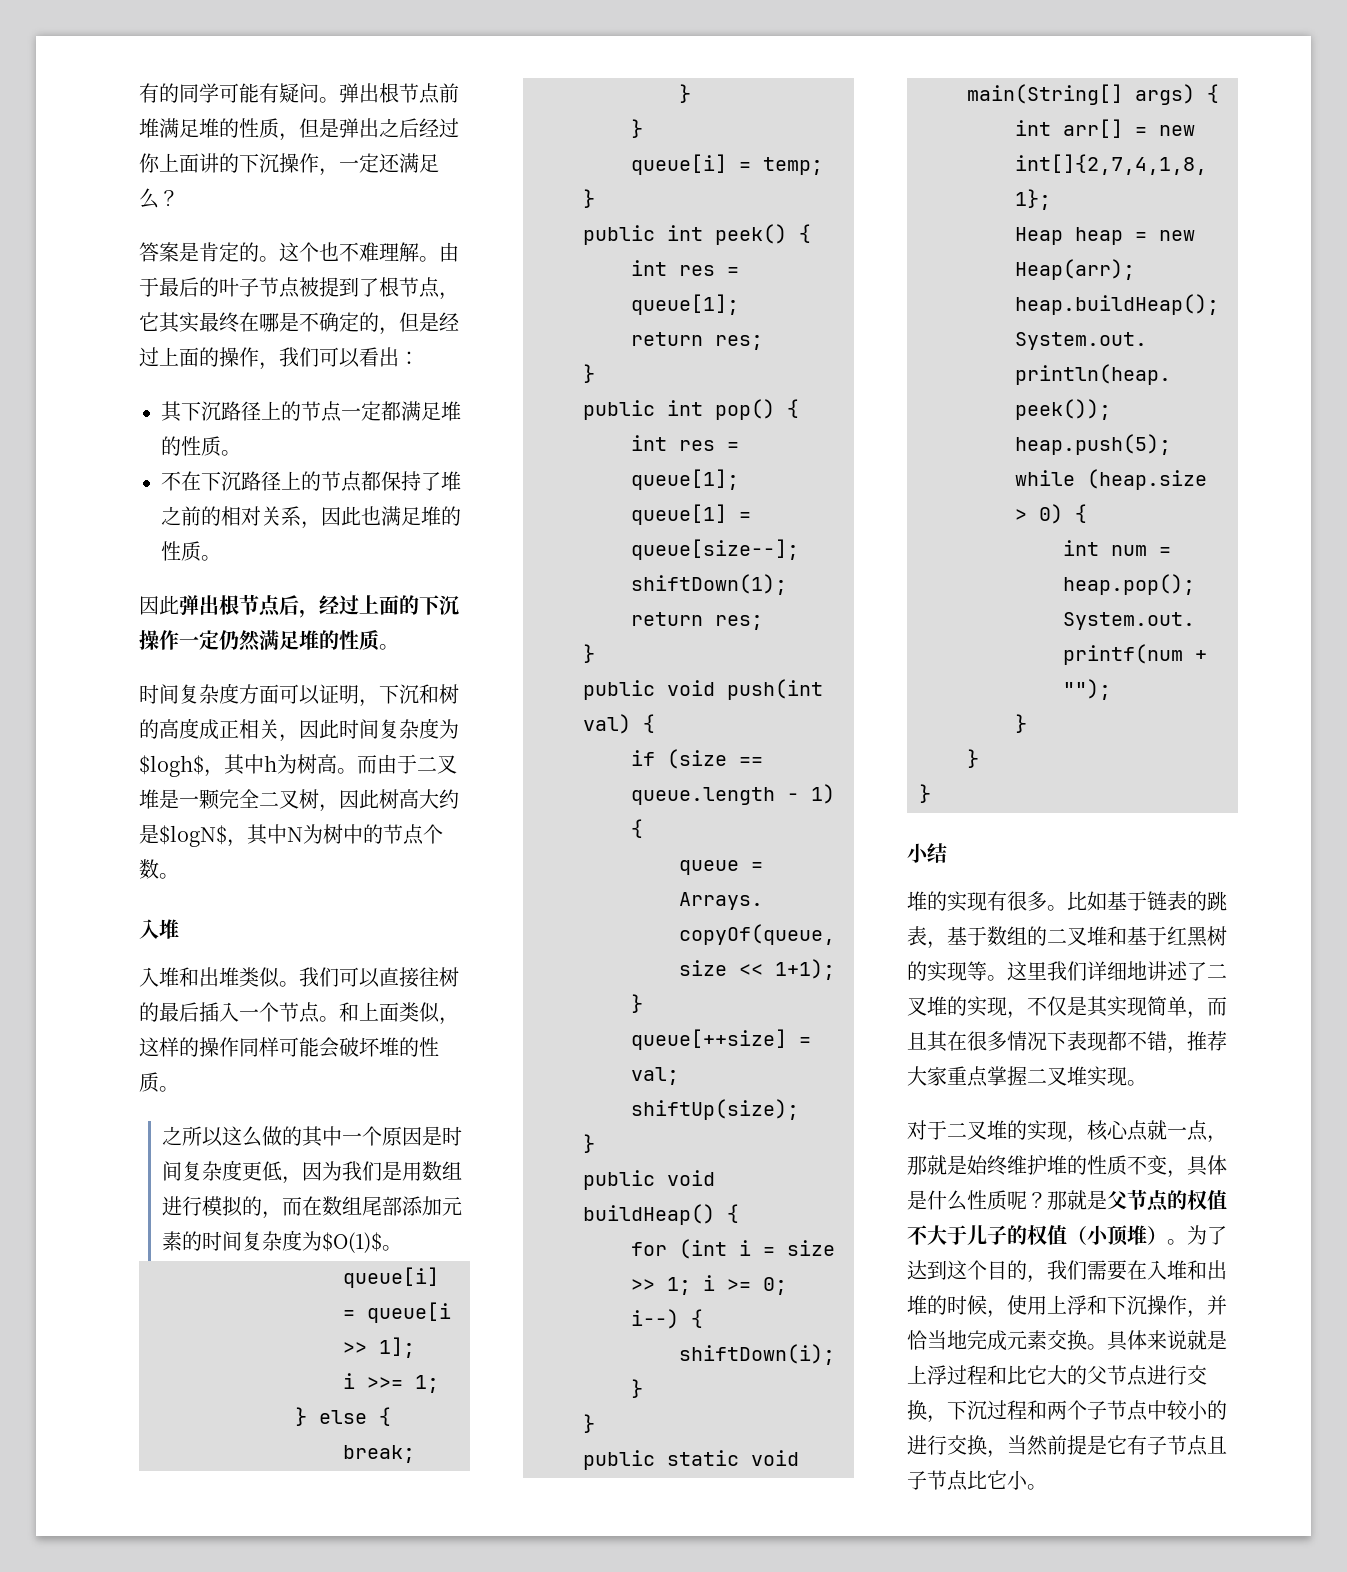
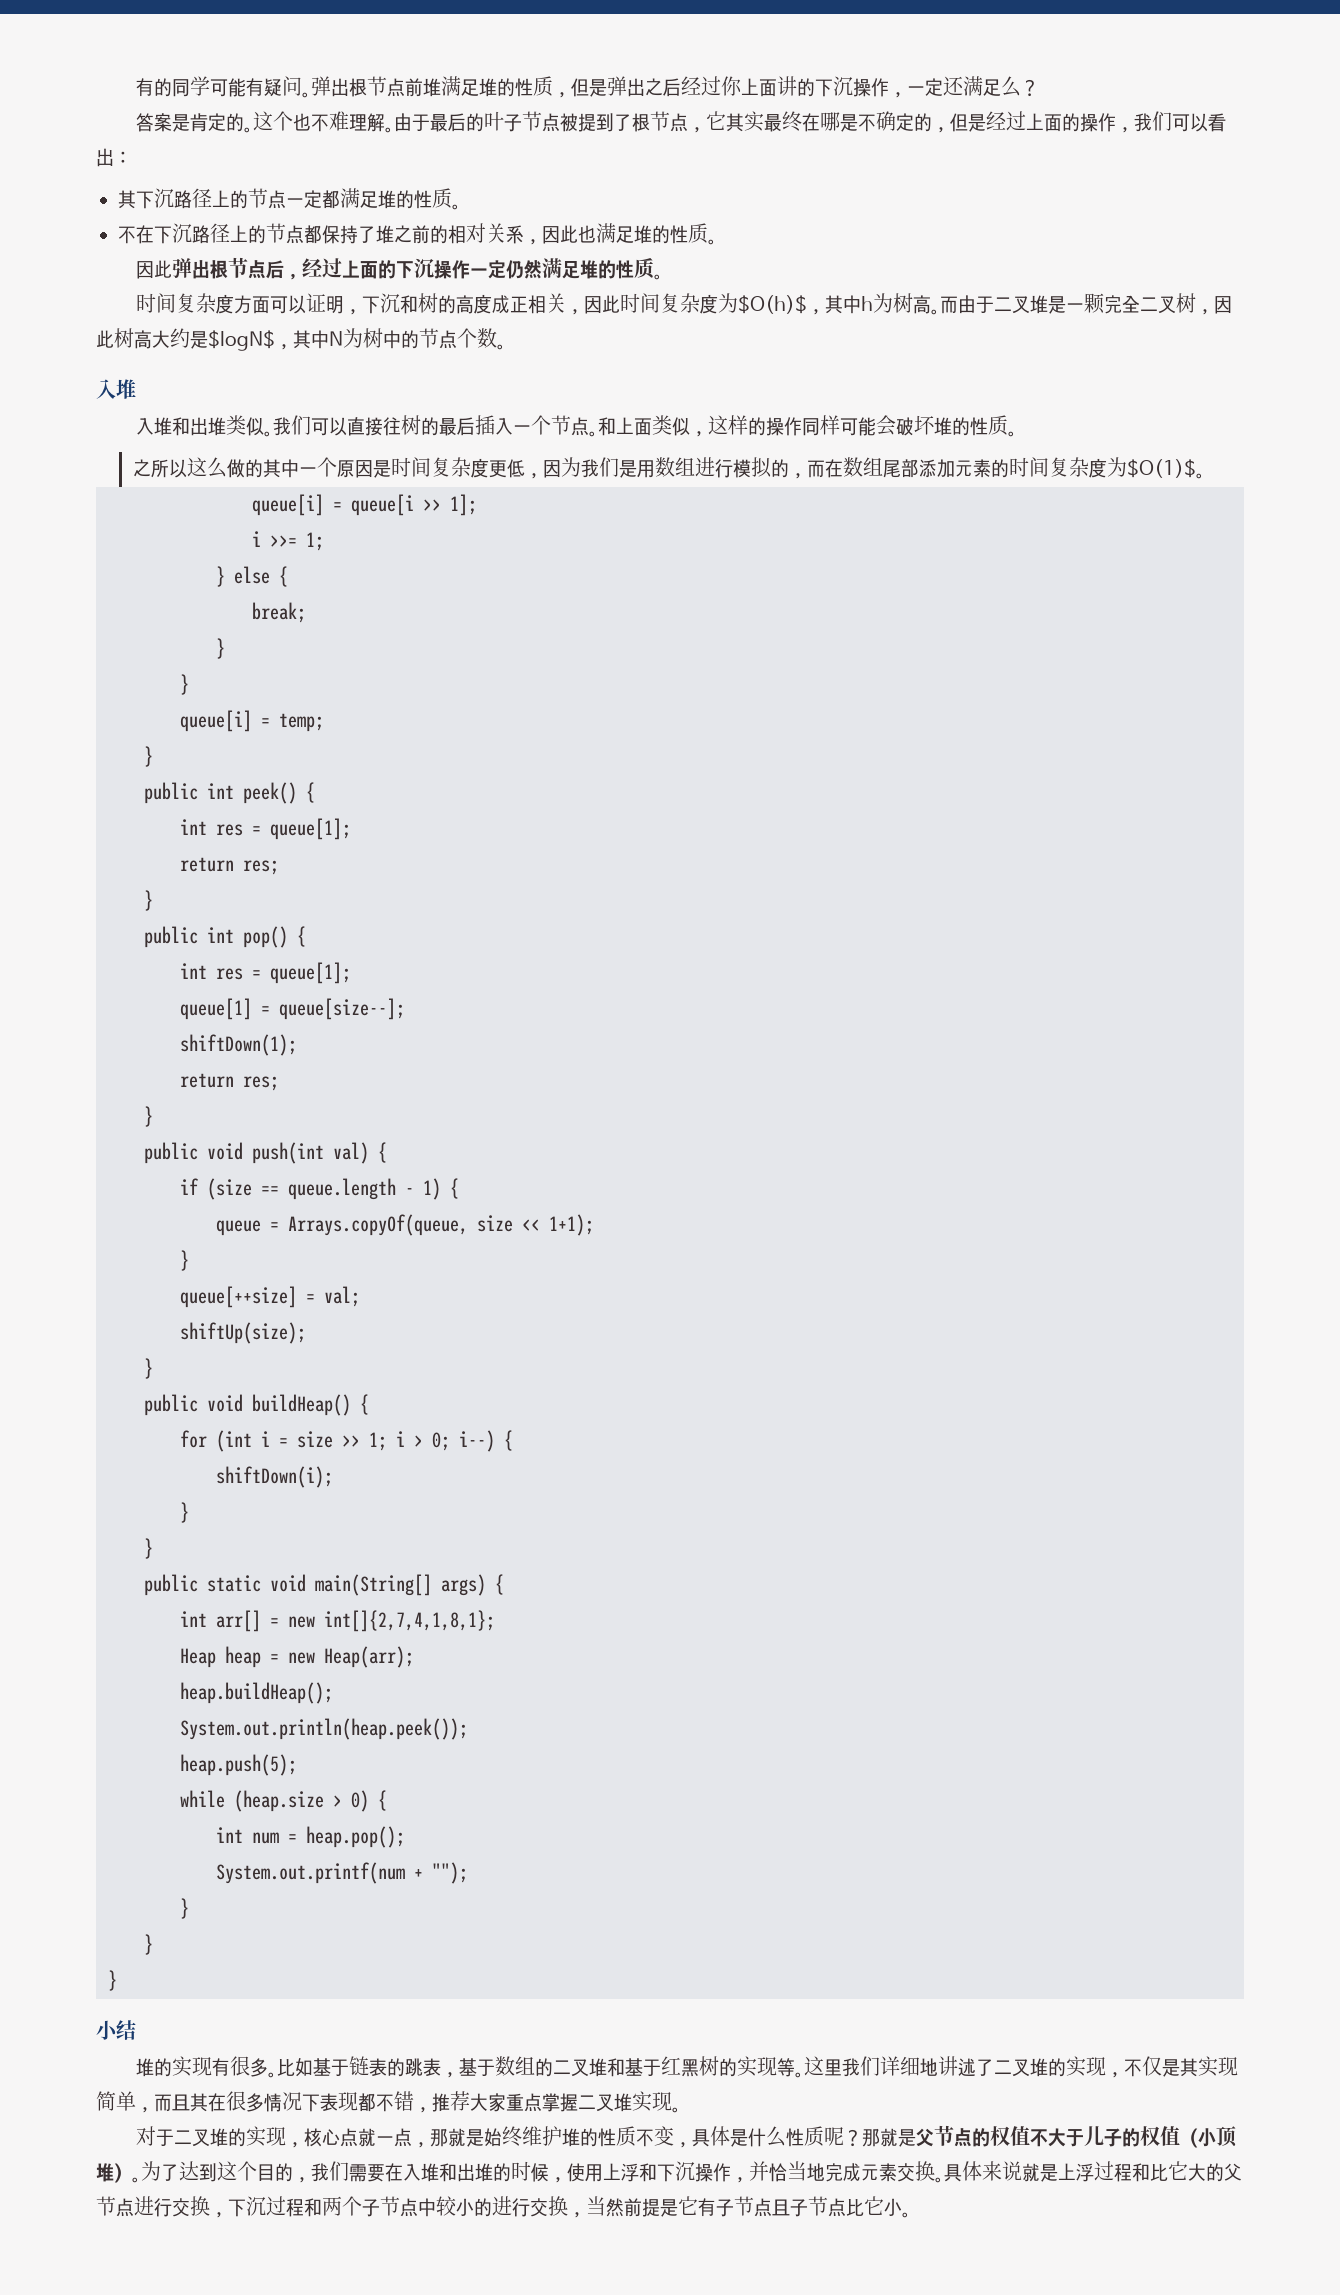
[139,755,204,777] $logh$ -> [738,295,808,314] $O(h)$
[727,1279,751,1291] >= -> [414,1435,423,1447] >

